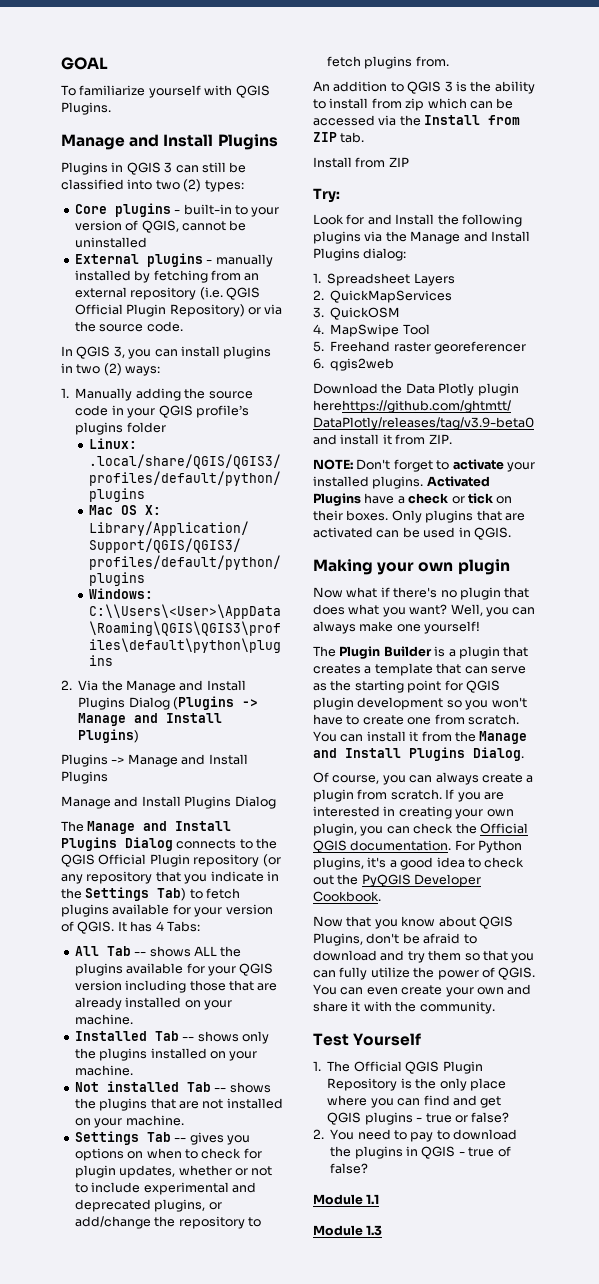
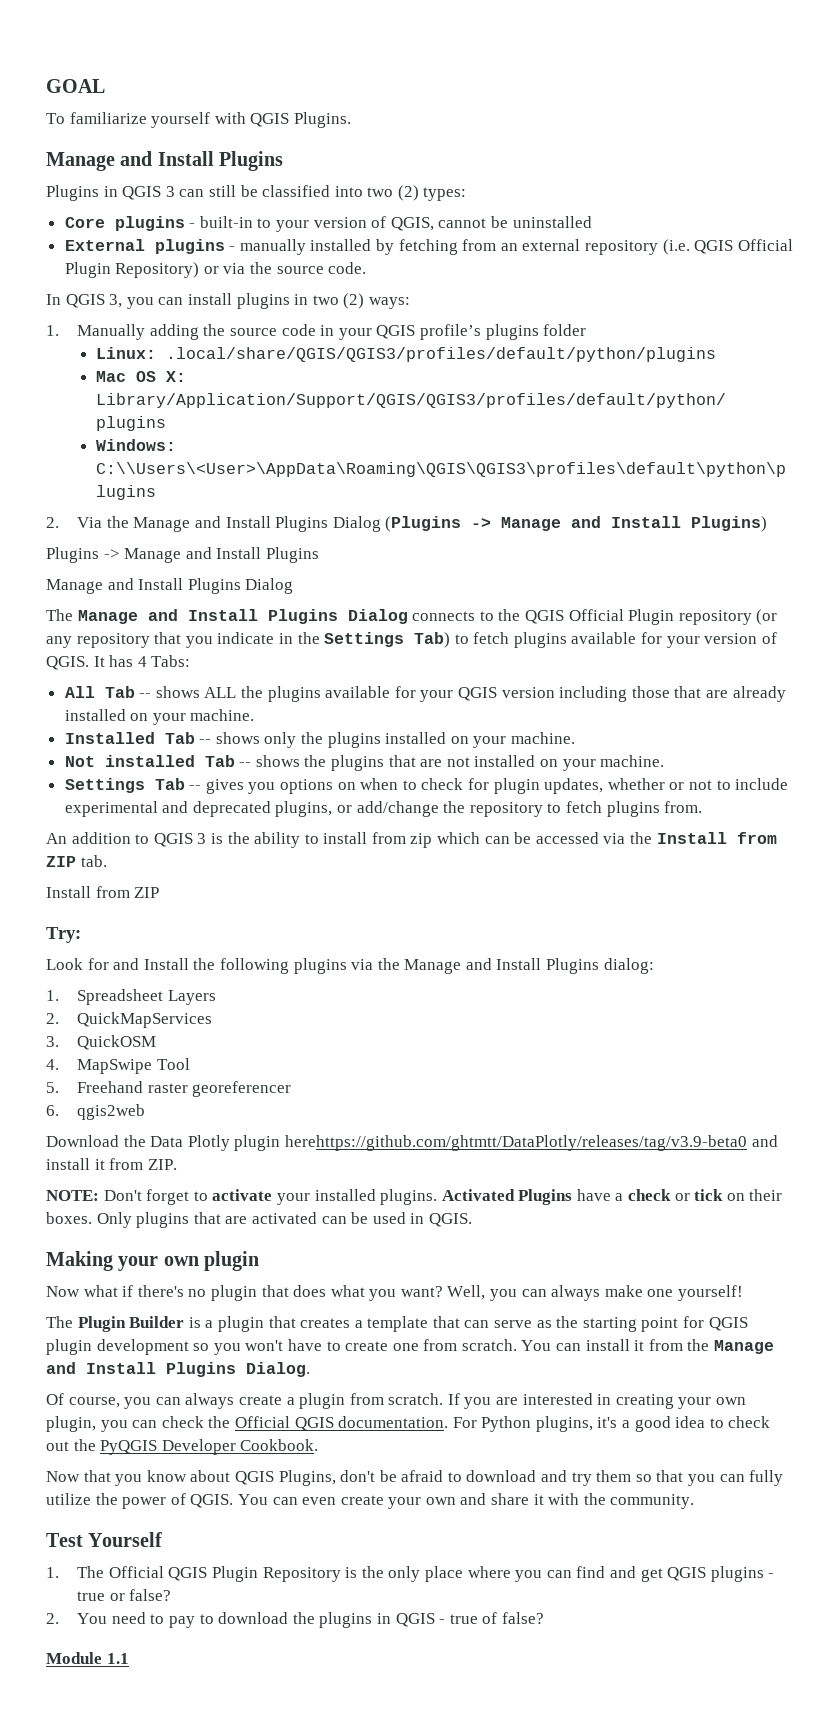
[313,1225,383,1236] // Module 1.3 -> (129, 1658) none

